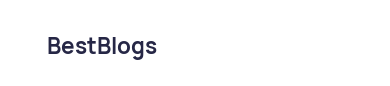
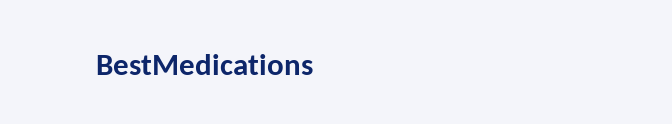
[47,37,157,60] BestBlogs -> [96,54,313,75] BestMedications

